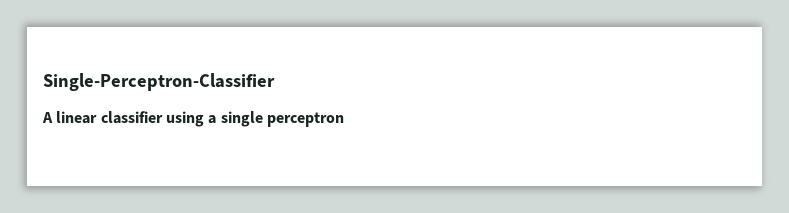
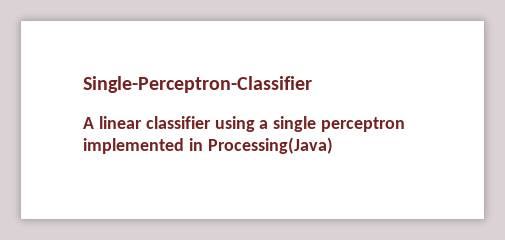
(344, 119) none -> [83,137,333,154] implemented in Processing(Java)

